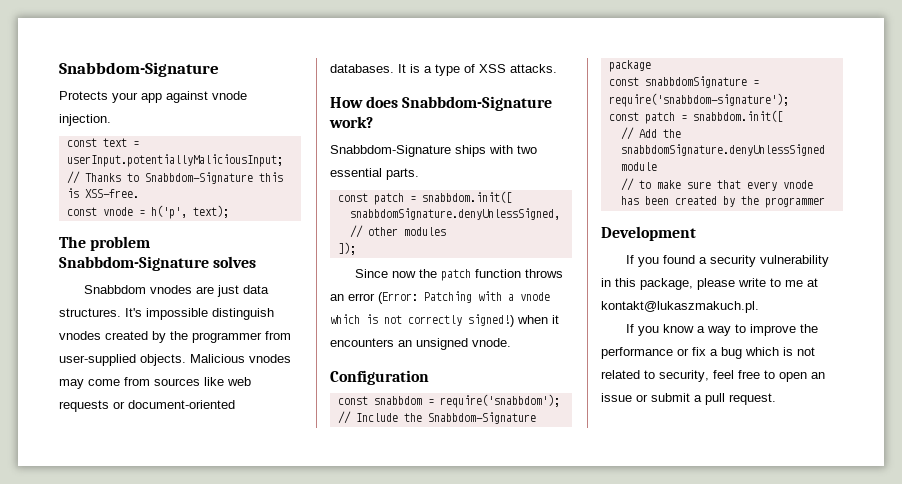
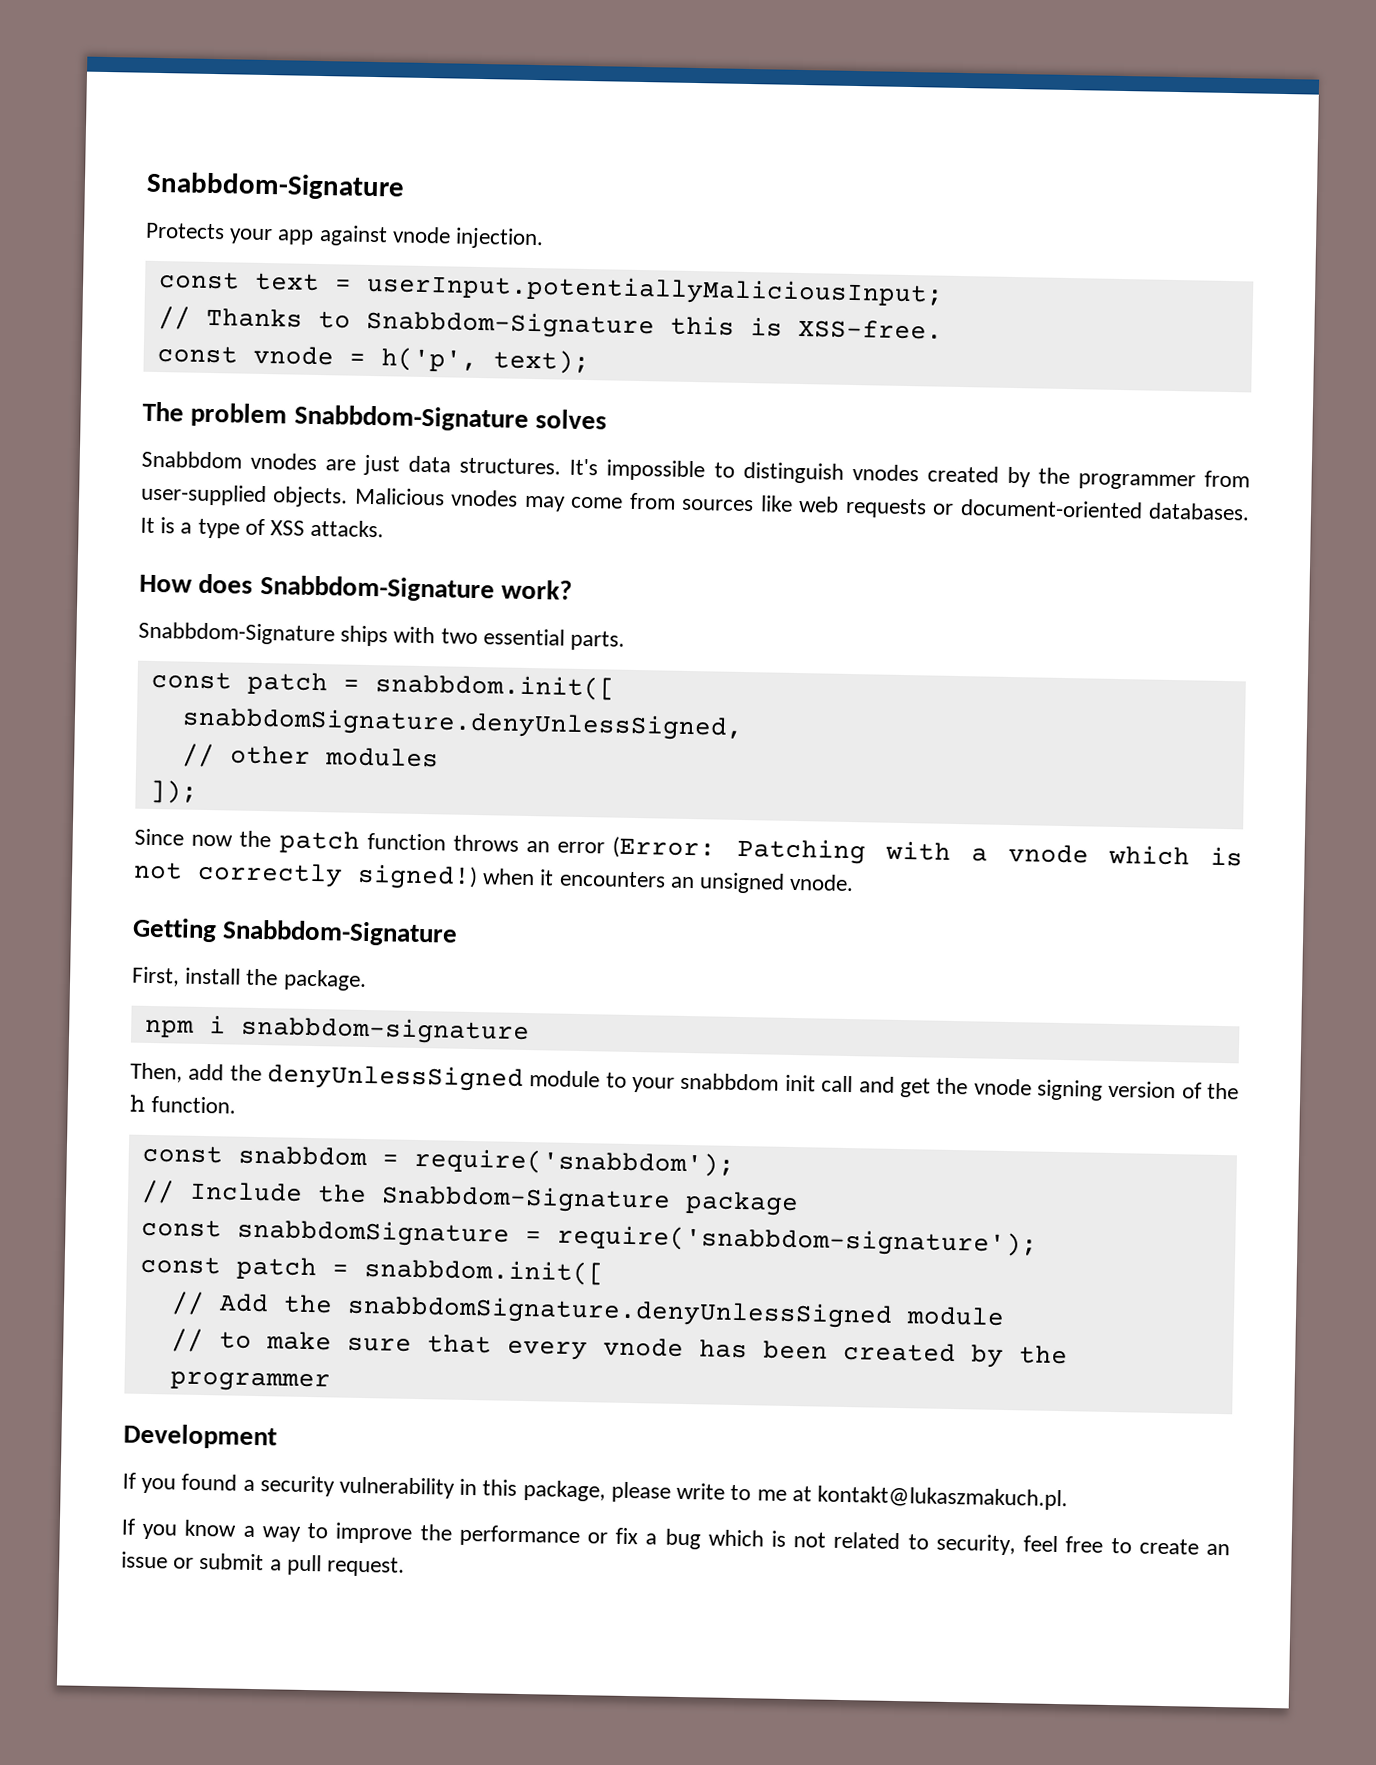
(208, 314) none -> [713,462,735,478] to
[330,370,429,385] Configuration -> [132,917,459,947] [131,966,367,992] [144,1015,530,1046] [130,1062,1239,1101] [129,1094,237,1114] Getting Snabbdom-Signature // First, install the package. // npm i snabbdom-signature // Then, add the denyUnlessSigned module to your snabbdom init call and get the vnode signing version of the h function.
[779,372,807,382] open -> [1138,1538,1199,1555] create

